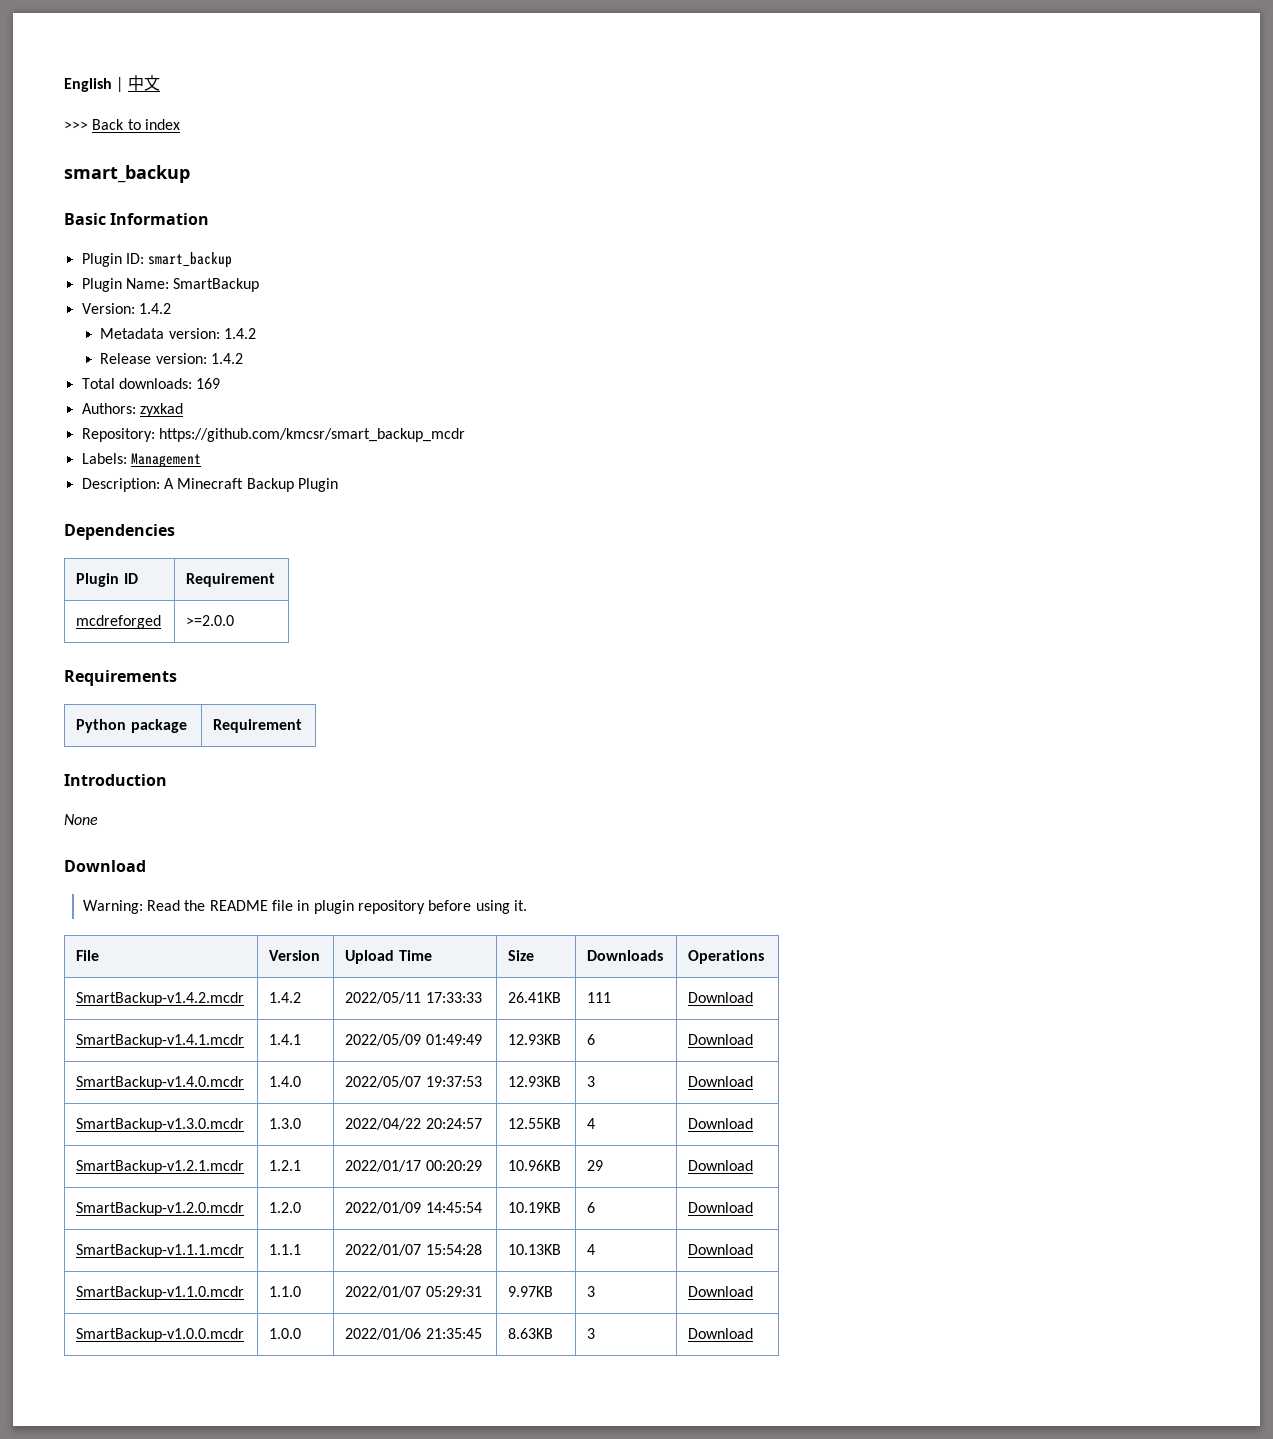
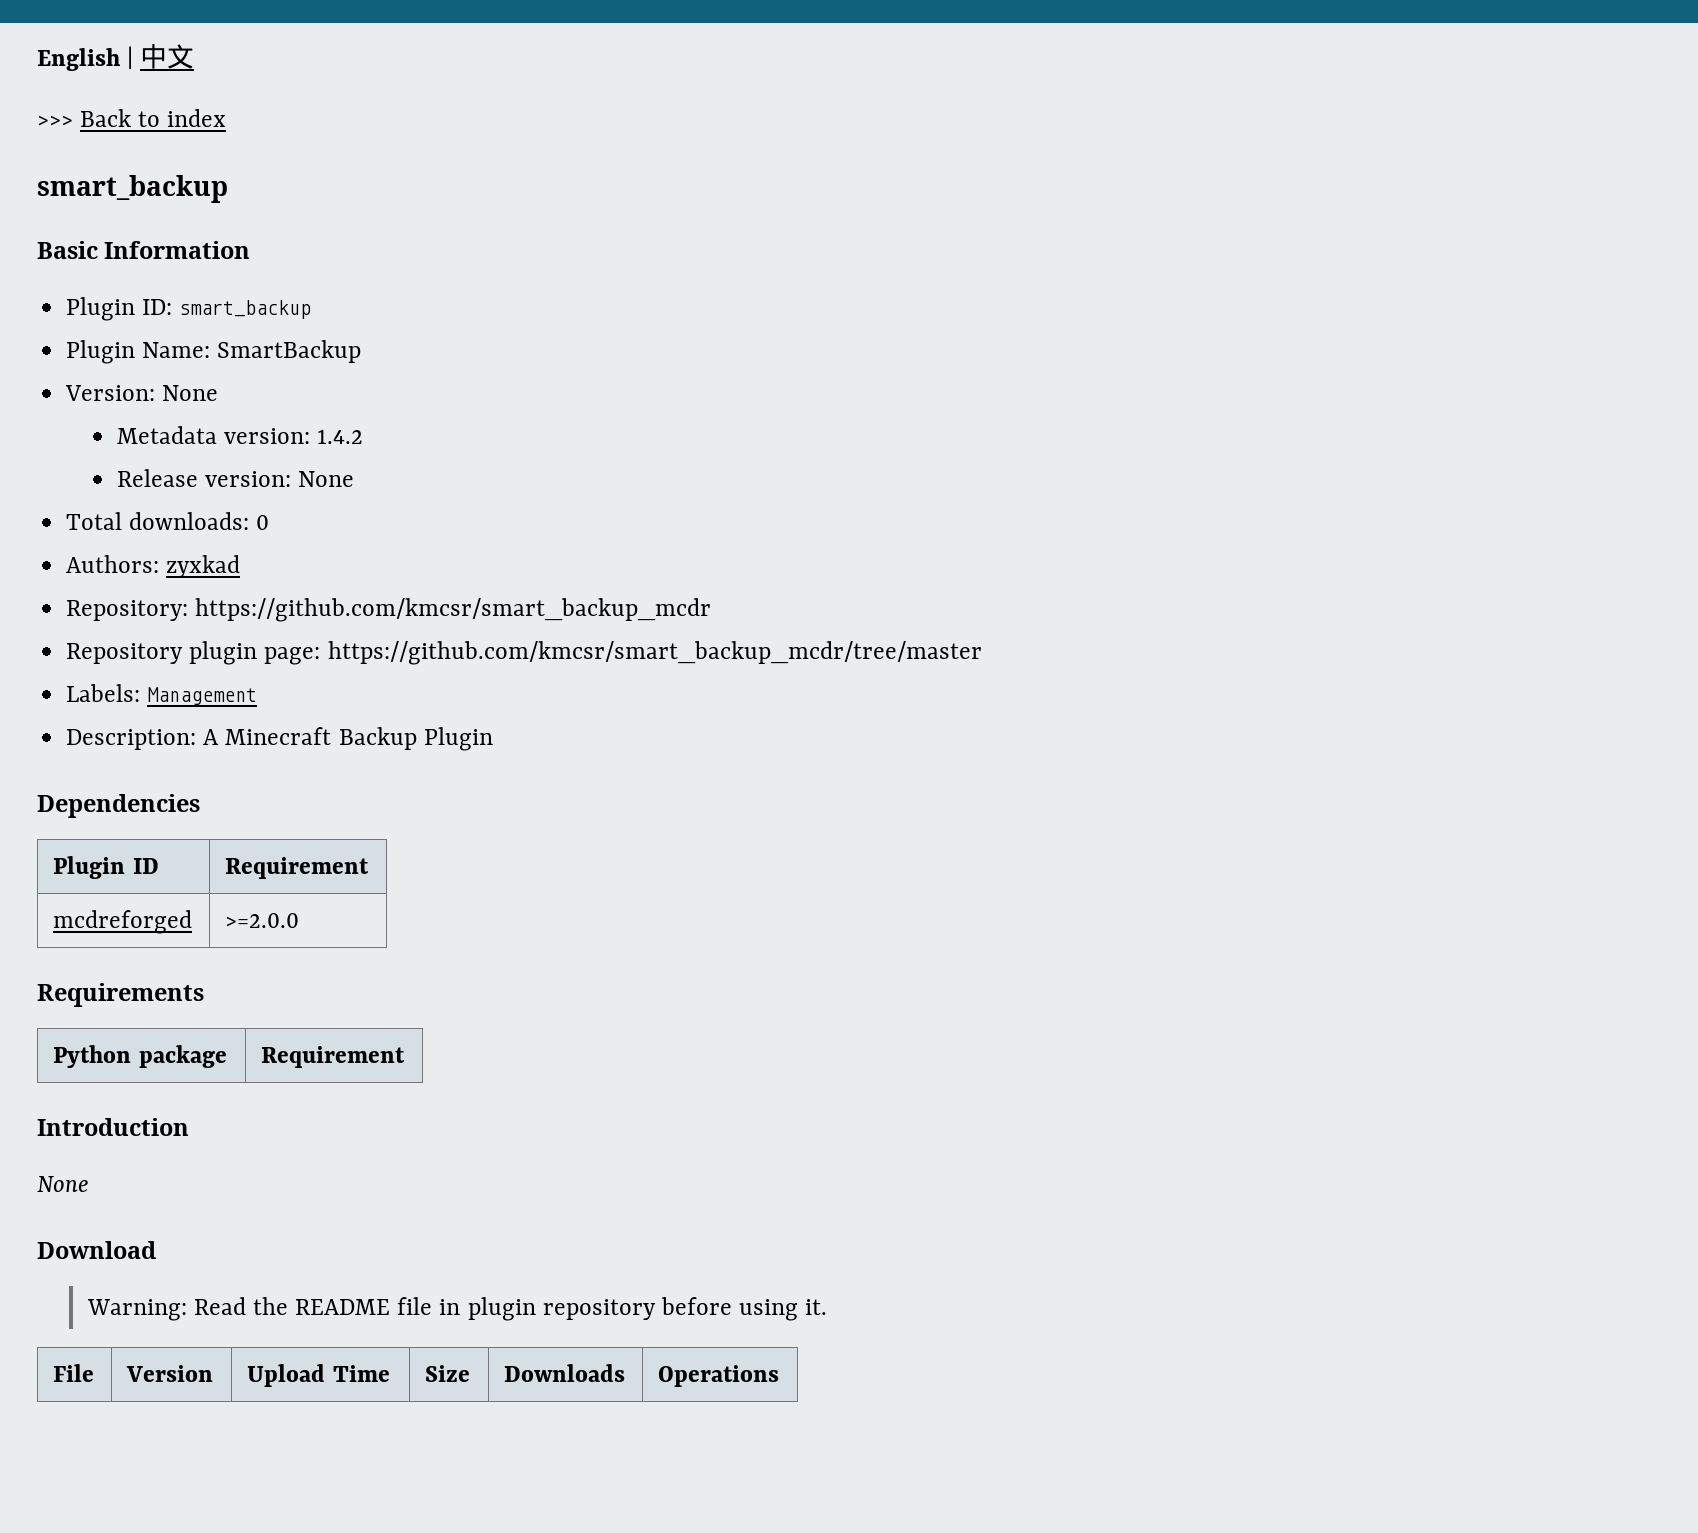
[81,303,171,314] Version: 1.4.2 -> [65,385,219,401] Version: None
[155,353,244,364] version: 1.4.2 -> [204,471,355,487] version: None
[196,378,221,389] 169 -> [256,515,270,530] 0
(465, 435) none -> [66,641,982,665] // Repository plugin page: https://github.com/kmcsr/smart_backup_mcdr/tree/master
[76,992,245,1006] [269,992,302,1003] [345,992,482,1004] [508,992,562,1003] [587,992,612,1003] [688,992,754,1003] [76,1034,245,1048] [269,1034,302,1045] [345,1034,482,1046] [508,1034,562,1045] [587,1034,596,1045] [688,1034,754,1045] [76,1076,245,1090] [269,1076,302,1087] [345,1076,482,1088] [508,1076,562,1087] [587,1076,596,1087] [688,1076,754,1087] [76,1118,245,1132] [269,1118,302,1129] [345,1118,482,1130] [508,1118,562,1129] [587,1118,596,1129] [688,1118,754,1129] [76,1160,245,1174] [269,1160,302,1171] [345,1160,482,1172] [508,1160,562,1171] [587,1160,604,1171] [688,1160,754,1171] [76,1202,245,1216] [269,1202,302,1213] [345,1202,482,1214] [508,1202,562,1213] [587,1202,596,1213] [688,1202,754,1213] [76,1244,245,1258] [269,1244,302,1255] [345,1244,482,1256] [508,1244,562,1255] [587,1244,596,1255] [688,1244,754,1255] [76,1286,245,1300] [269,1286,302,1297] [345,1286,482,1298] [508,1286,554,1297] [587,1286,596,1297] [688,1286,754,1297] [76,1328,245,1342] [269,1328,302,1339] [345,1328,482,1340] [508,1328,554,1339] [587,1328,596,1339] [688,1328,754,1339] // SmartBackup-v1.4.2.mcdr | 1.4.2 | 2022/05/11 17:33:33 | 26.41KB | 111 | Download // SmartBackup-v1.4.1.mcdr | 1.4.1 | 2022/05/09 01:49:49 | 12.93KB | 6 | Download // SmartBackup-v1.4.0.mcdr | 1.4.0 | 2022/05/07 19:37:53 | 12.93KB | 3 | Download // SmartBackup-v1.3.0.mcdr | 1.3.0 | 2022/04/22 20:24:57 | 12.55KB | 4 | Download // SmartBackup-v1.2.1.mcdr | 1.2.1 | 2022/01/17 00:20:29 | 10.96KB | 29 | Download // SmartBackup-v1.2.0.mcdr | 1.2.0 | 2022/01/09 14:45:54 | 10.19KB | 6 | Download // SmartBackup-v1.1.1.mcdr | 1.1.1 | 2022/01/07 15:54:28 | 10.13KB | 4 | Download // SmartBackup-v1.1.0.mcdr | 1.1.0 | 2022/01/07 05:29:31 | 9.97KB | 3 | Download // SmartBackup-v1.0.0.mcdr | 1.0.0 | 2022/01/06 21:35:45 | 8.63KB | 3 | Download -> (780, 1376) none

